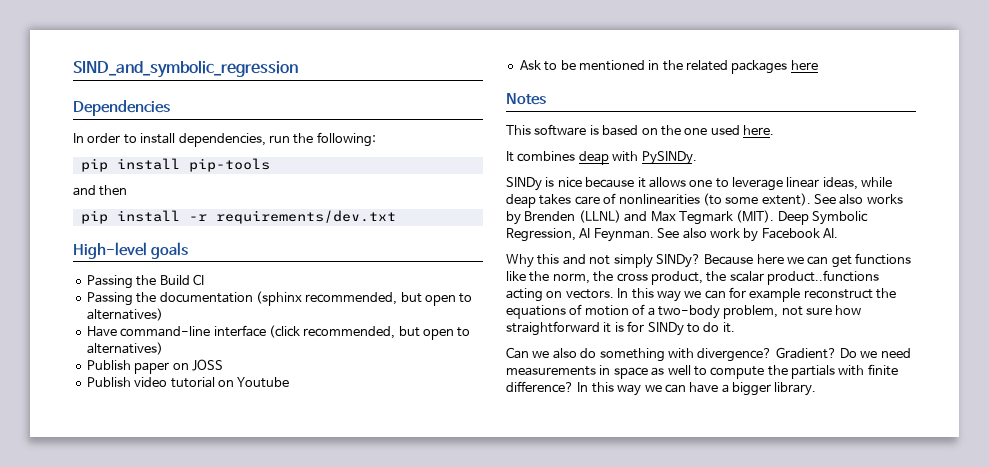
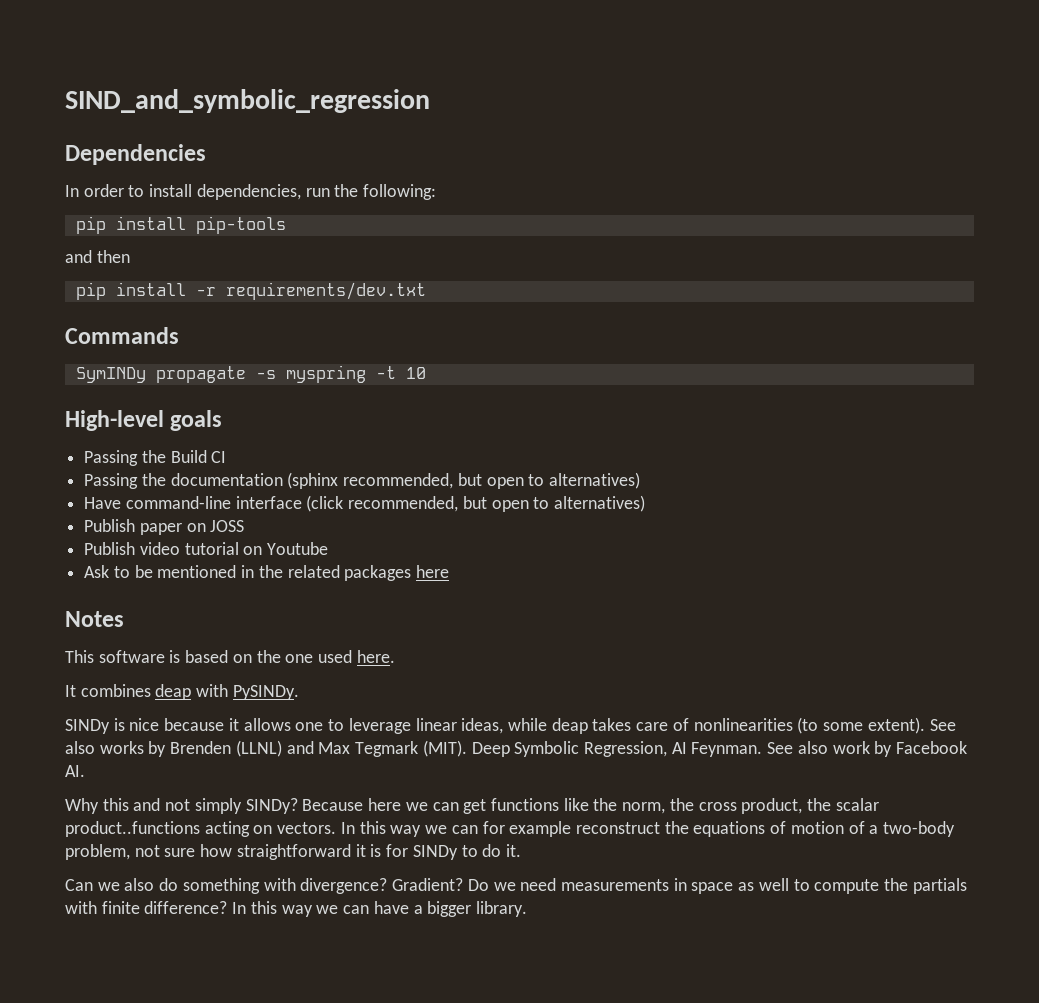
(396, 217) none -> [65,327,179,344] [75,365,426,383] // Commands // SymINDy propagate -s myspring -t 10

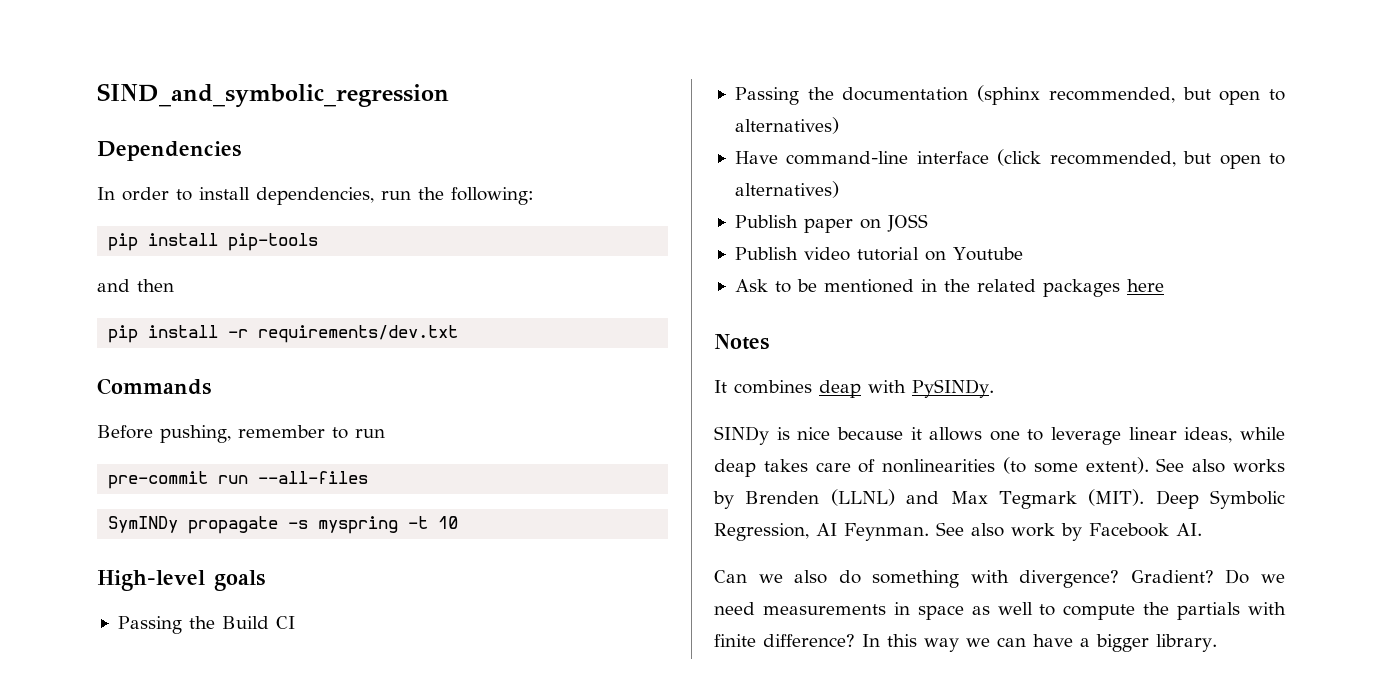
(179, 335) none -> [97,425,385,443] [108,471,369,489] // Before pushing, remember to run // pre-commit run --all-files
[65,650,395,663] // This software is based on the one used here. -> (769, 342) none
[65,798,879,814] [65,821,956,837] [65,844,521,860] // Why this and not simply SINDy? Because here we can get functions like the norm, the cross product, the scalar product..functions acting on vectors. In this way we can for example reconstruct the equations of motion of a two-body problem, not sure how straightforward it is for SINDy to do it. -> (1202, 529) none

